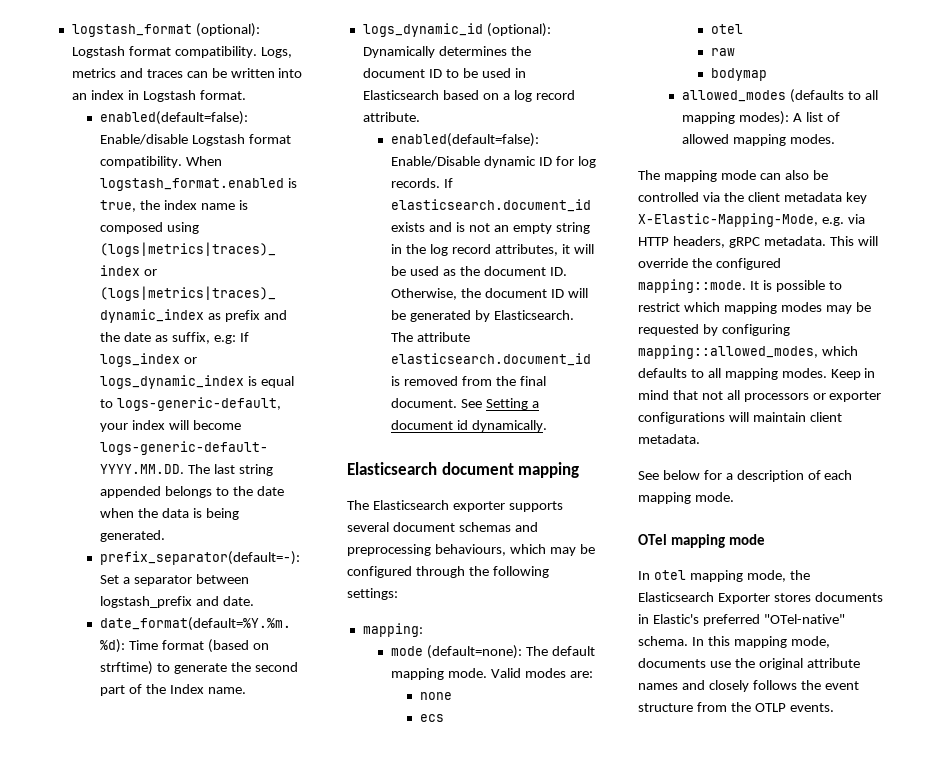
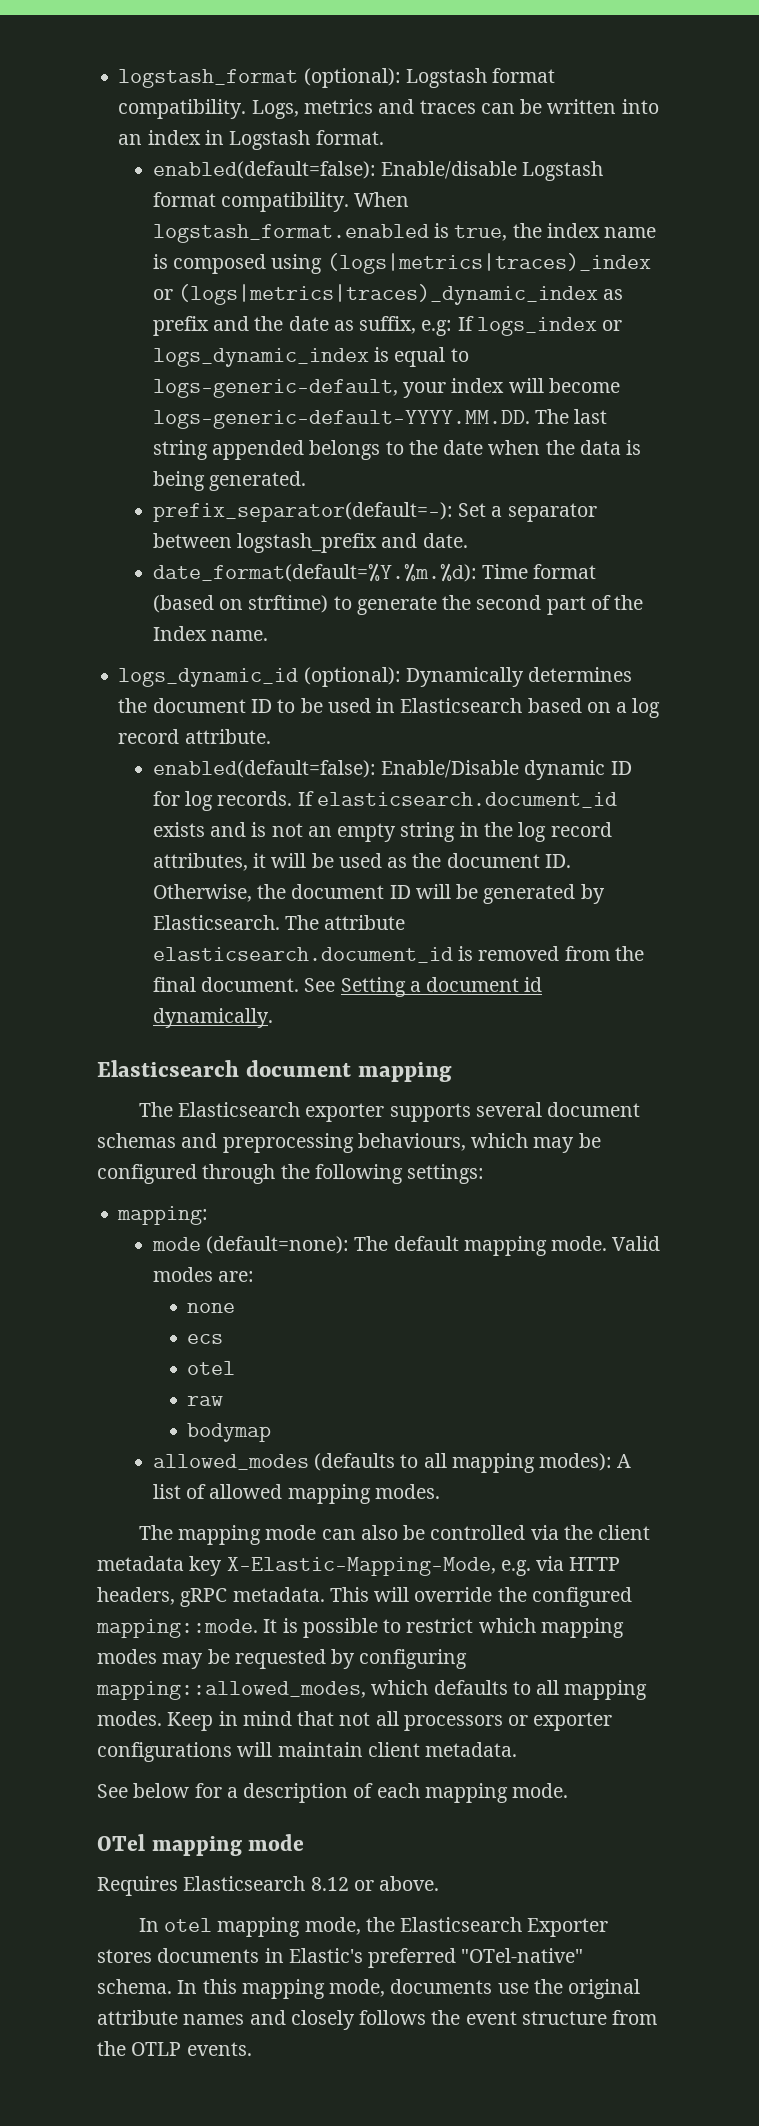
(765, 539) none -> [97,1876,440,1896] // Requires Elasticsearch 8.12 or above.

